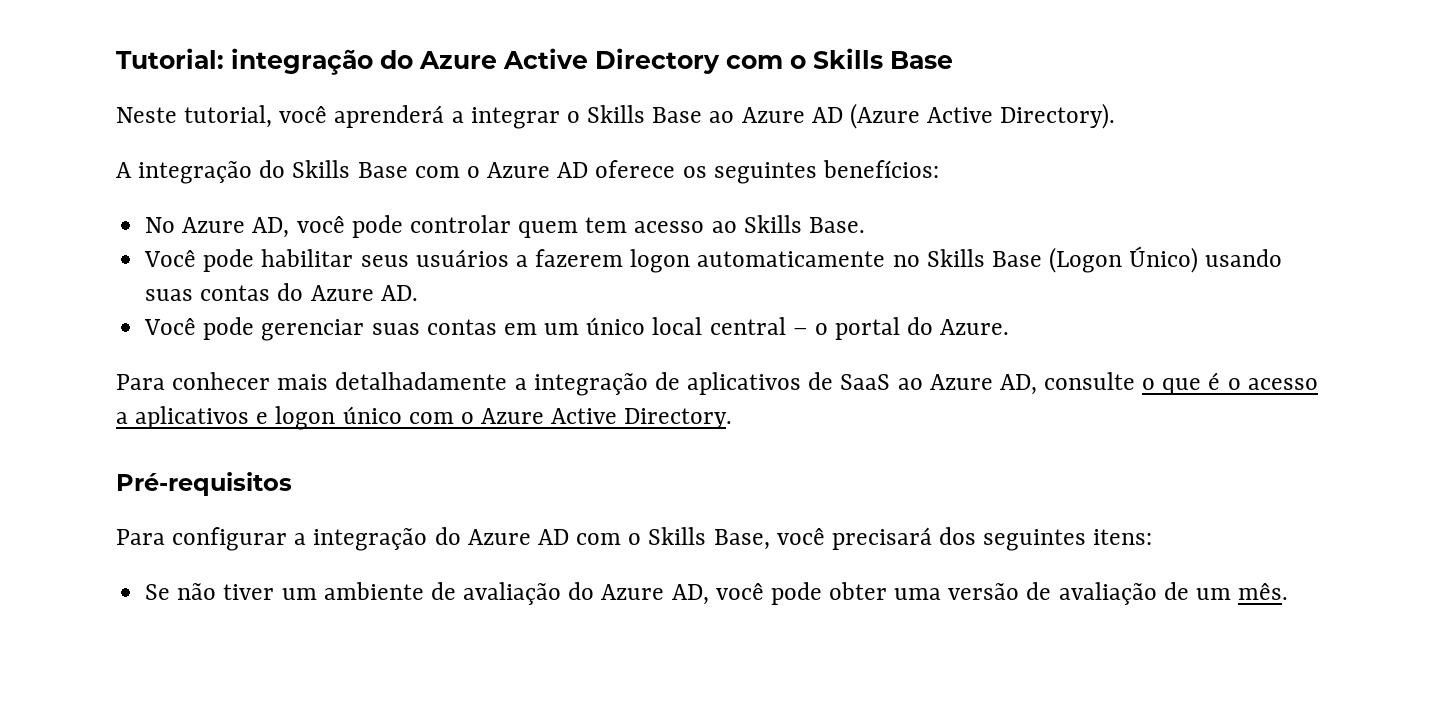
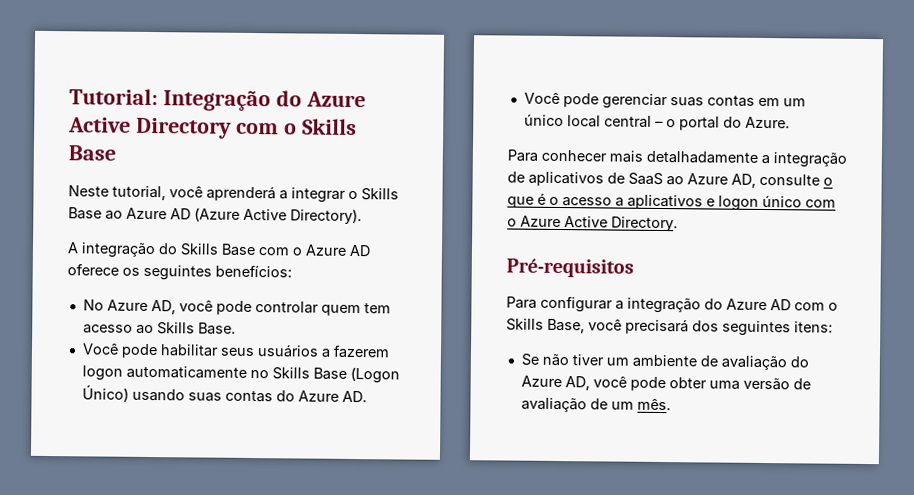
[231,48,373,75] integração -> [162,90,271,112] Integração

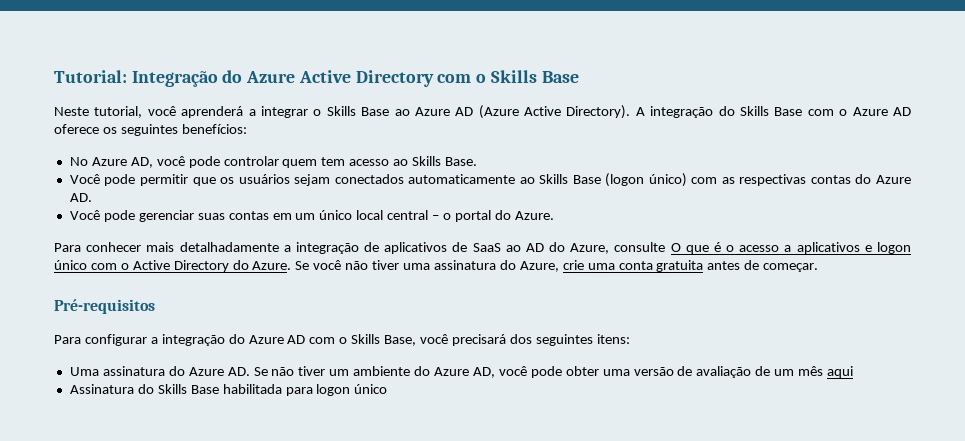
(362, 216) // -> (631, 112) none
[159,344,390,359] [81,365,400,384] [81,384,222,402] habilitar seus usuários a fazerem logon automaticamente no Skills Base (Logon Único) usando suas -> [140,173,807,187] permitir que os usuários sejam conectados automaticamente ao Skills Base (logon único) com as respectivas
[687,173,833,188] Azure AD, consulte o -> [525,242,681,254] AD do Azure, consulte O
[520,215,678,232] Azure Active Directory. -> [132,260,819,272] Active Directory do Azure. Se você não tiver uma assinatura do Azure, crie uma conta gratuita antes de começar.
(833, 327) none -> [69,366,250,376] Uma assinatura do Azure AD.
[699,355,787,371] de avaliação -> (411, 371) none
[636,398,671,411] mês. -> [798,366,853,378] [69,384,388,396] mês aqui // Assinatura do Skills Base habilitada para logon único

